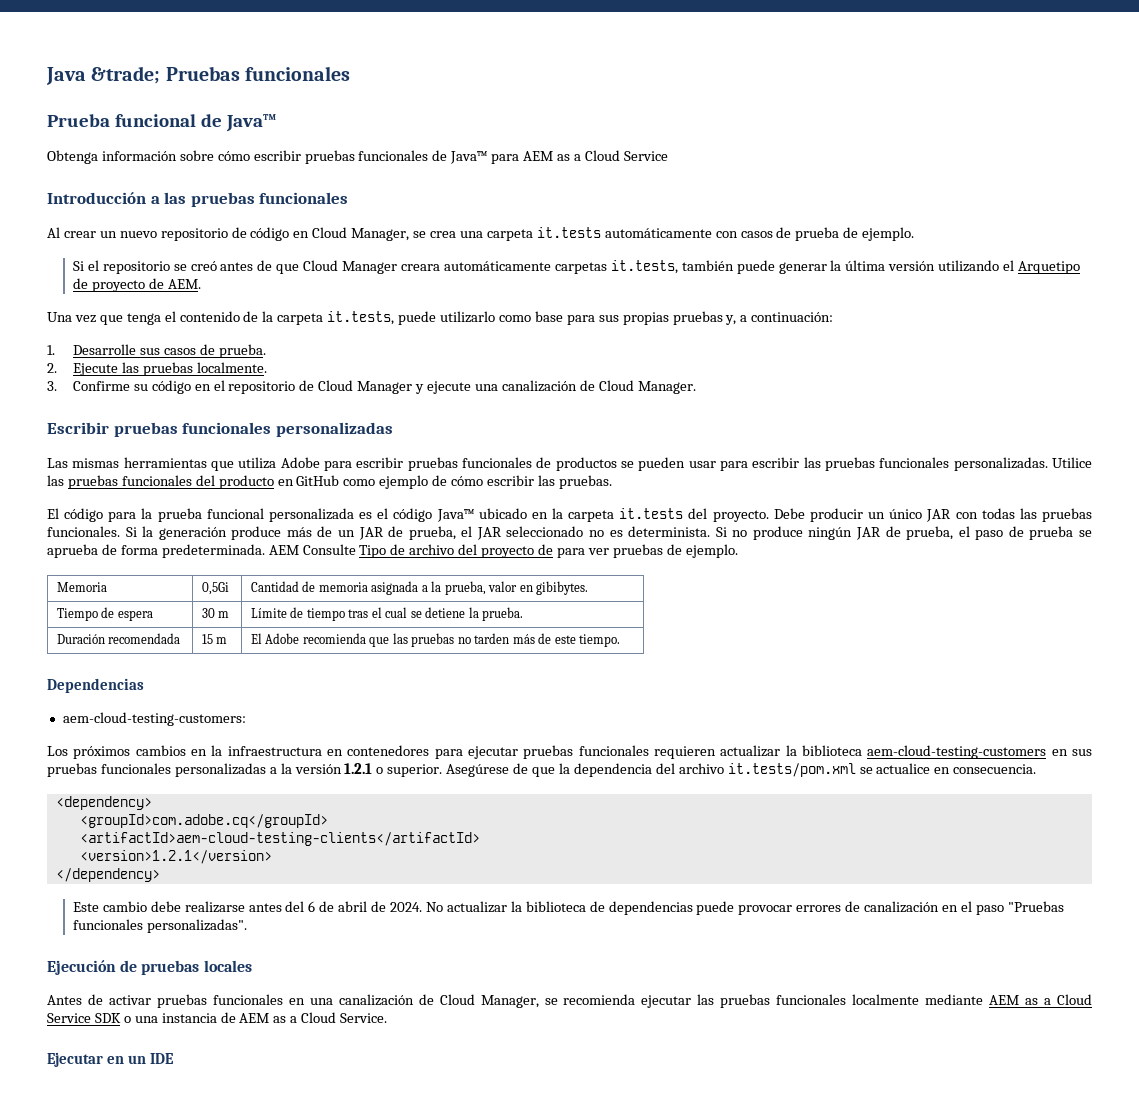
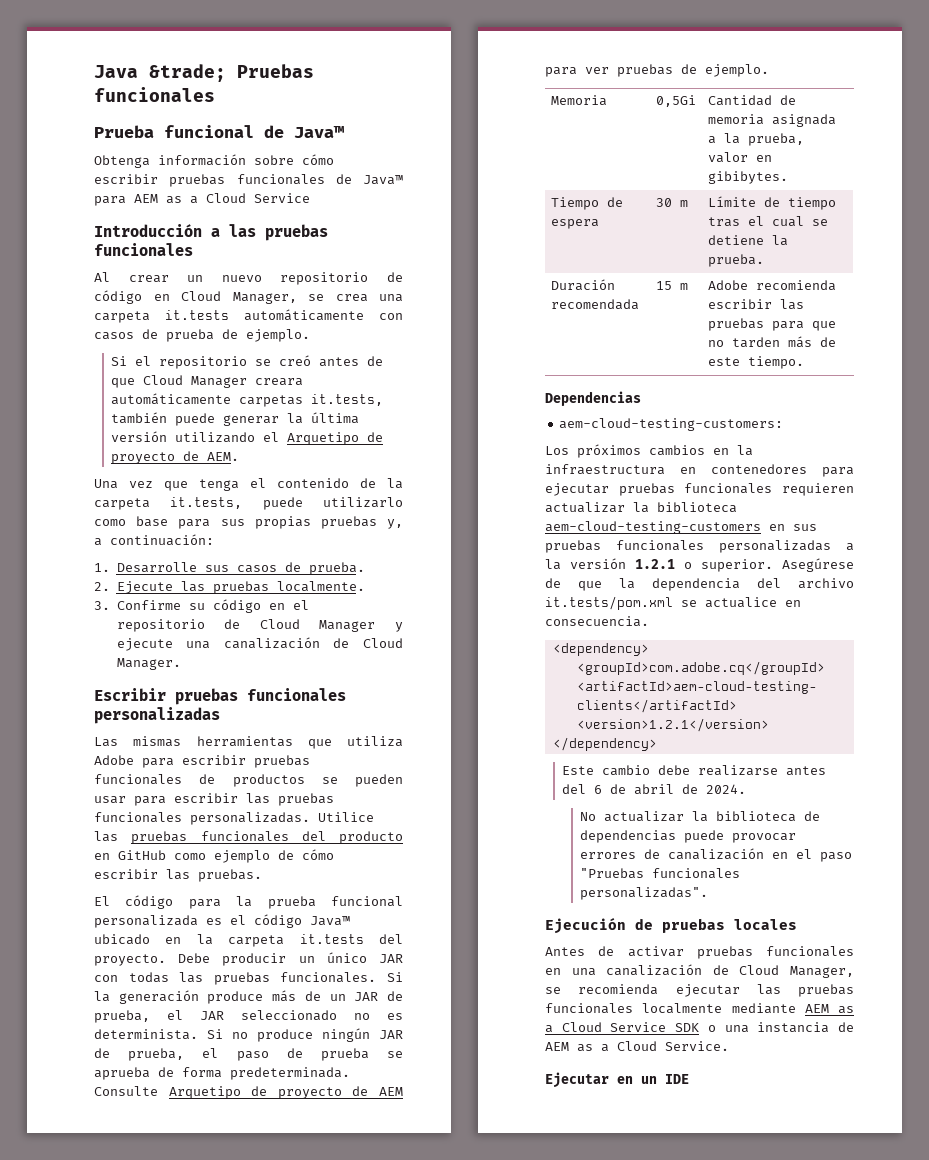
[268,544,554,558] AEM Consulte Tipo de archivo del proyecto de -> [94,1086,403,1099] Consulte Arquetipo de proyecto de AEM
[250,633,262,644] El -> (688, 286) none
[369,633,455,647] que las pruebas -> [707,299,804,310] [707,318,836,331] escribir las pruebas para que
(423, 907) none -> (747, 789) //

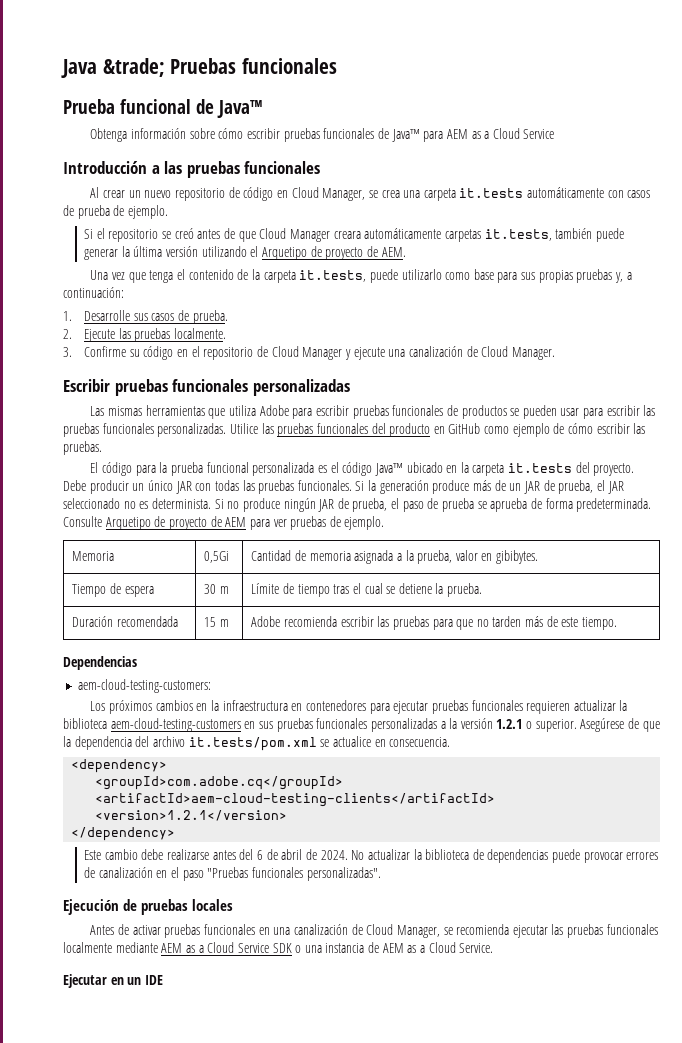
(747, 789) // -> (348, 855) none

